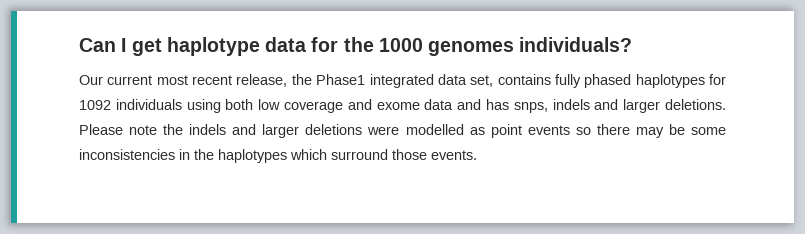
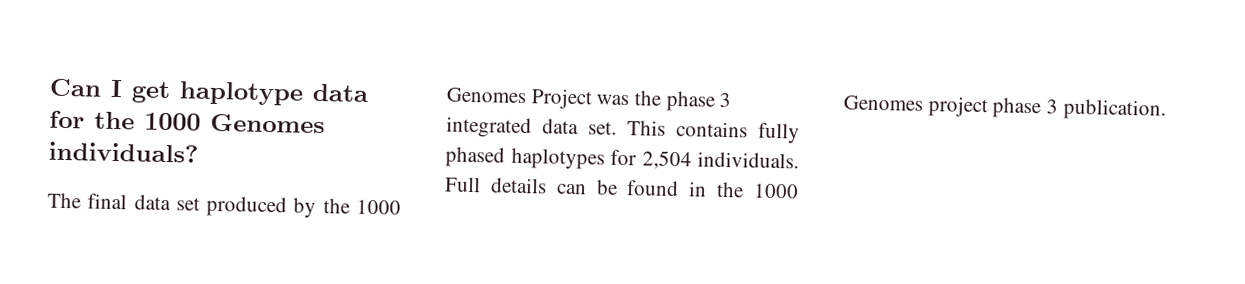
[428,41,515,56] genomes -> [210,113,325,134] Genomes
[79,74,494,88] Our current most recent release, the Phase1 integrated data set, -> [47,192,401,218] [446,87,732,112] [446,116,666,139] The final data set produced by the 1000 Genomes Project was the phase 3 integrated data set. This
[79,99,726,113] [79,124,726,138] [79,149,477,163] 1092 individuals using both low coverage and exome data and has snps, indels and larger deletions. Please note the indels and larger deletions were modelled as point events so there may be some inconsistencies in the haplotypes which surround those events. -> [641,150,799,170] [444,176,799,199] [843,95,1166,121] 2,504 individuals. Full details can be found in the 1000 Genomes project phase 3 publication.

